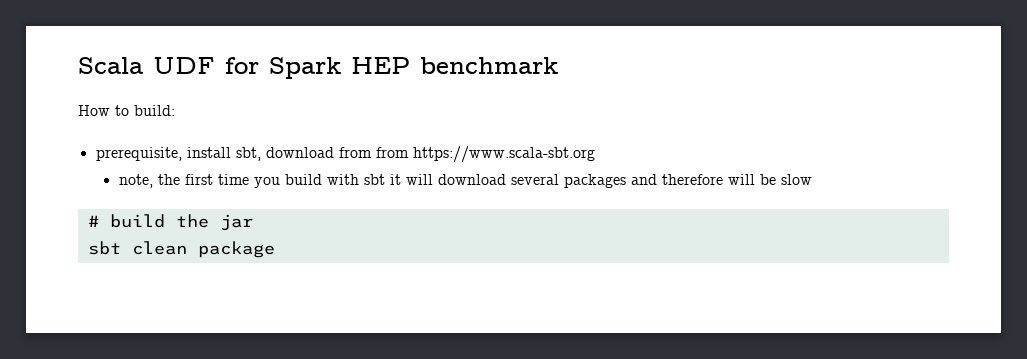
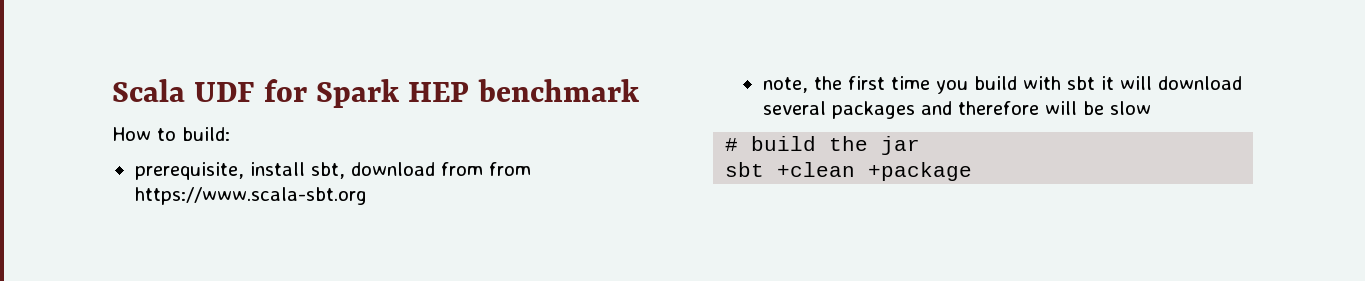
[131,241,275,258] clean package -> [777,162,973,181] +clean +package

